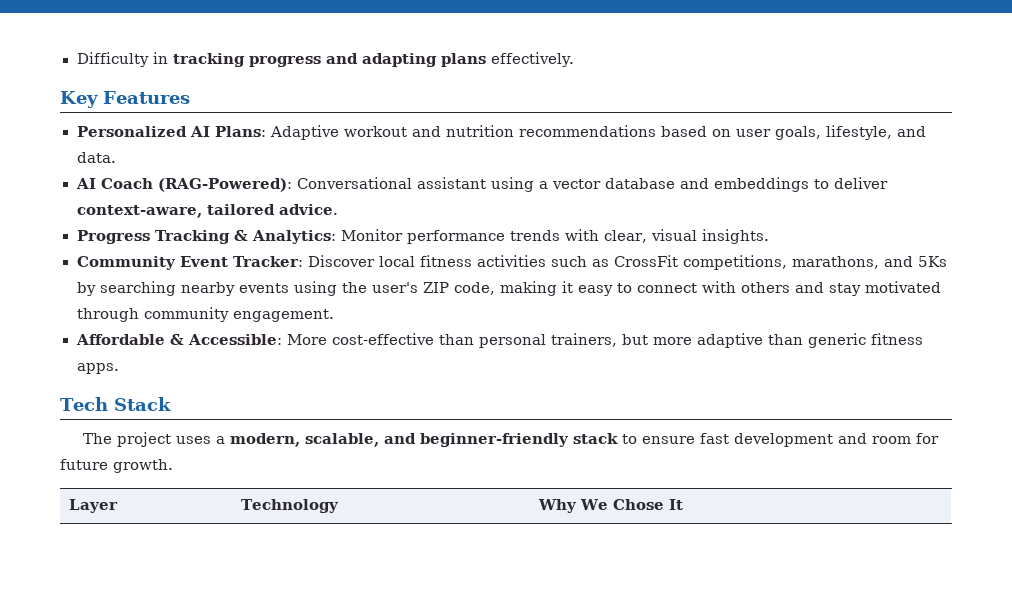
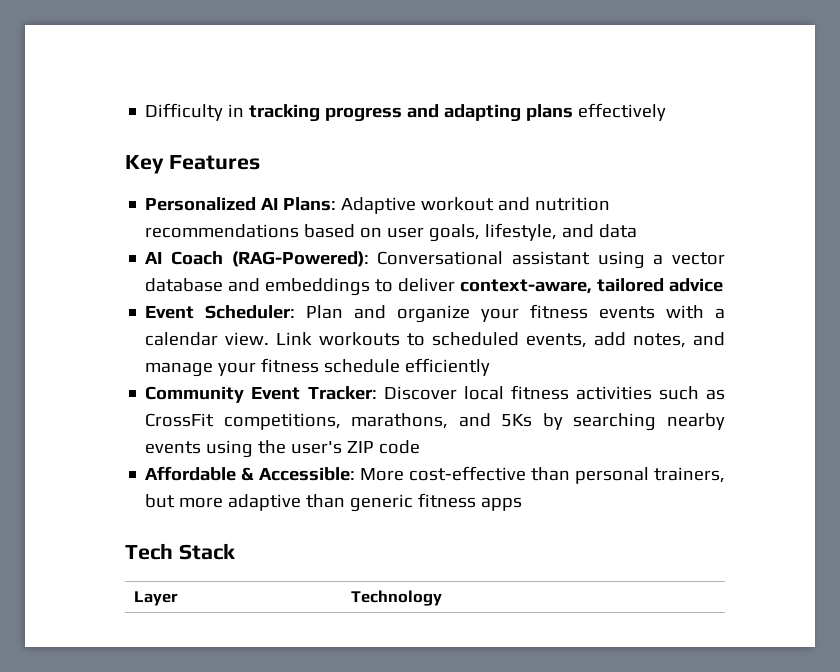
[490,52,575,67] effectively. -> [578,103,667,121] effectively
[76,152,116,163] data. -> [599,224,638,238] data
[278,204,338,215] [76,229,770,244] advice. // Progress Tracking & Analytics: Monitor performance trends with clear, visual insights. -> [669,278,724,292] [145,304,725,323] [145,332,725,348] [145,358,491,377] advice // Event Scheduler: Plan and organize your fitness events with a calendar view. Link workouts to scheduled events, add notes, and manage your fitness schedule efficiently
[453,281,941,296] [76,307,334,322] code, making it easy to connect with others and stay motivated through community engagement. -> [379,440,421,454] code
[76,363,119,374] apps. -> [481,497,523,511] apps
[83,432,940,447] [60,459,173,473] [69,499,119,513] [241,499,340,513] [538,499,684,513] // The project uses a modern, scalable, and beginner-friendly stack to ensure fast development and room for future growth. // Layer | Technology | Why We Chose It -> [133,591,178,606] [350,590,442,606] // Layer | Technology

